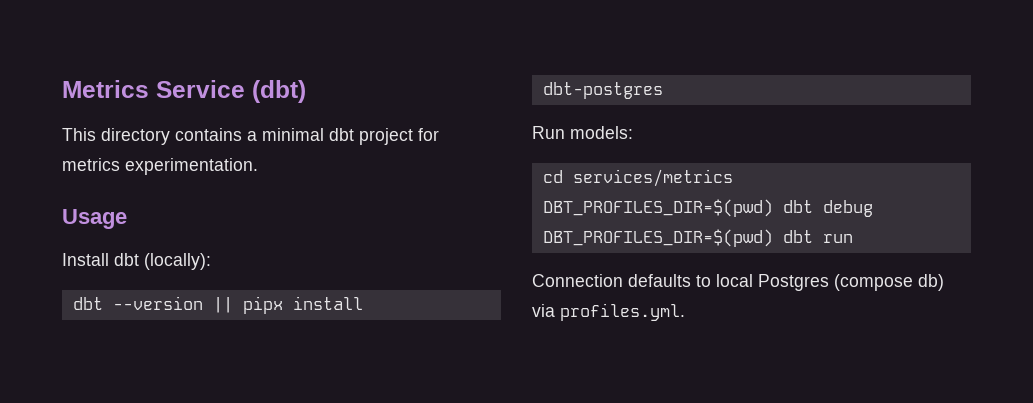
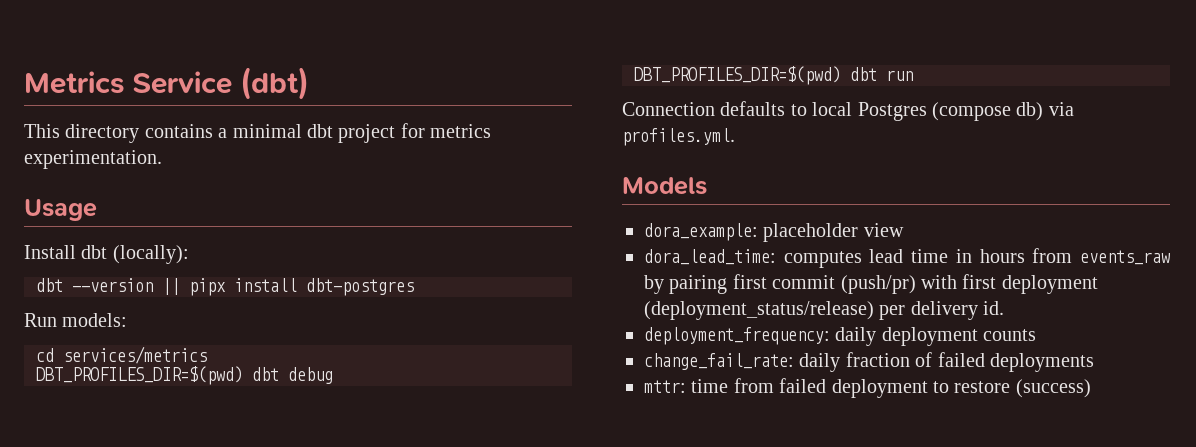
(685, 312) none -> [622,177,707,195] [644,223,904,242] [644,248,1170,268] [644,274,1098,294] [644,301,1005,320] [644,327,1037,346] [644,352,1094,372] [644,378,1091,398] // Models // dora_example: placeholder view // dora_lead_time: computes lead time in hours from events_raw by pairing first commit (push/pr) with first deployment (deployment_status/release) per delivery id. // deployment_frequency: daily deployment counts // change_fail_rate: daily fraction of failed deployments // mttr: time from failed deployment to restore (success)

